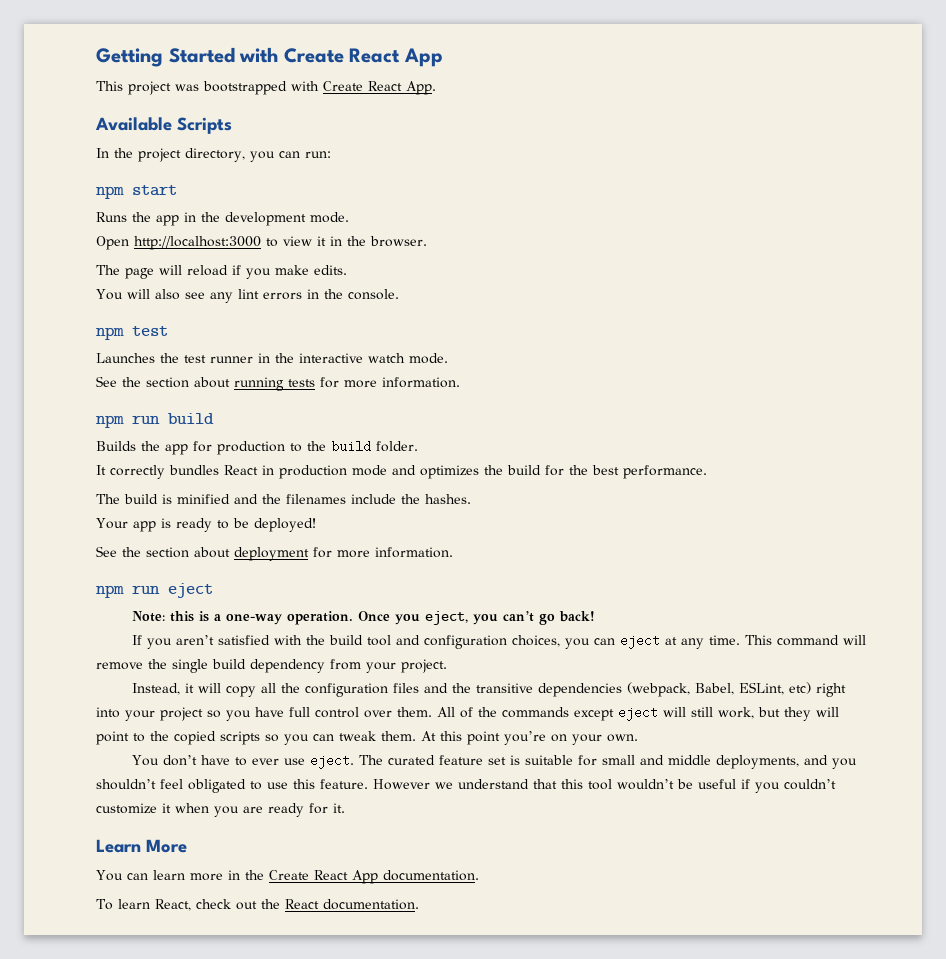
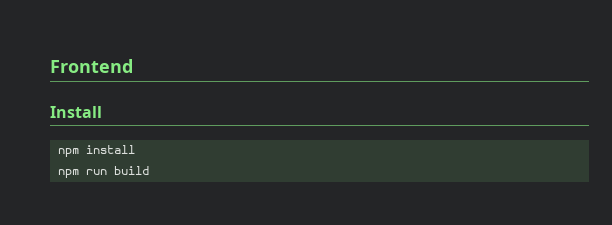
[96,47,443,67] [96,81,436,95] [95,117,232,134] [96,148,331,162] [96,185,177,199] [96,212,349,226] [96,236,427,250] [96,265,347,279] [96,289,399,303] [96,326,168,340] [96,353,448,364] [96,376,460,391] [96,413,214,428] [96,440,418,455] [96,465,707,479] [96,494,471,504] [96,518,316,532] [96,546,453,561] [96,583,213,598] [132,611,596,625] [132,634,867,649] [96,659,447,673] [132,682,847,697] [96,706,839,721] [96,731,638,745] [132,754,858,769] [96,779,836,793] [96,803,345,817] [96,839,187,853] [96,870,479,884] [96,899,419,911] Getting Started with Create React App // This project was bootstrapped with Create React App. // Available Scripts // In the project directory, you can run: // npm start // Runs the app in the development mode. // Open http://localhost:3000 to view it in the browser. // The page will reload if you make edits. // You will also see any lint errors in the console. // npm test // Launches the test runner in the interactive watch mode. // See the section about running tests for more information. // npm run build // Builds the app for production to the build folder. // It correctly bundles React in production mode and optimizes the build for the best performance. // The build is minified and the filenames include the hashes. // Your app is ready to be deployed! // See the section about deployment for more information. // npm run eject // Note: this is a one-way operation. Once you eject, you can’t go back! // If you aren’t satisfied with the build tool and configuration choices, you can eject at any time. This command will remove the single build dependency from your project. // Instead, it will copy all the configuration files and the transitive dependencies (webpack, Babel, ESLint, etc) right into your project so you have full control over them. All of the commands except eject will still work, but they will point to the copied scripts so you can tweak them. At this point you’re on your own. // You don’t have to ever use eject. The curated feature set is suitable for small and middle deployments, and you shouldn’t feel obligated to use this feature. However we understand that this tool wouldn’t be useful if you couldn’t customize it when you are ready for it. // Learn More // You can learn more in the Create React App documentation. // To learn React, check out the React documentation. -> [50,59,133,73] [50,106,102,118] [57,145,135,157] [57,166,149,178] Frontend // Install // npm install // npm run build

